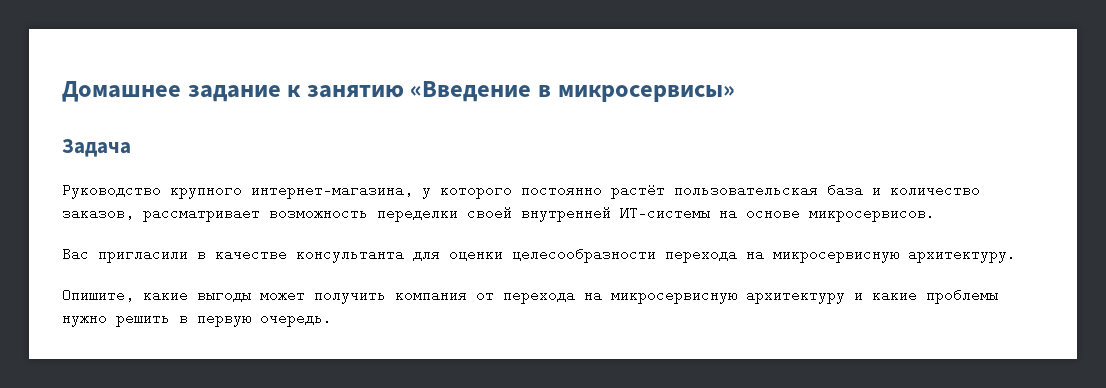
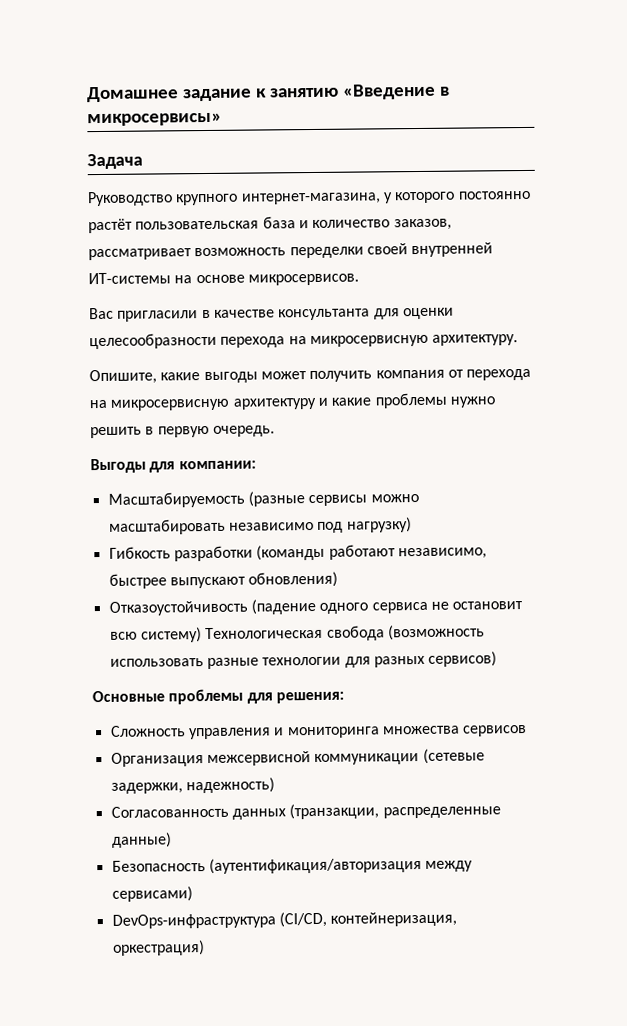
(332, 318) none -> [90,458,256,474] [107,491,419,508] [108,517,412,535] [108,544,487,562] [108,571,339,589] [108,598,524,616] [109,624,485,643] [109,651,498,670] [92,688,344,705] [109,724,528,740] [110,748,485,767] [110,777,275,794] [110,803,501,820] [111,832,172,848] [111,856,474,875] [111,886,193,902] [111,911,458,929] [112,940,205,956] // Выгоды для компании: // Масштабируемость (разные сервисы можно масштабировать независимо под нагрузку) // Гибкость разработки (команды работают независимо, быстрее выпускают обновления) // Отказоустойчивость (падение одного сервиса не остановит всю систему) Технологическая свобода (возможность использовать разные технологии для разных сервисов) // Основные проблемы для решения: // Сложность управления и мониторинга множества сервисов // Организация межсервисной коммуникации (сетевые задержки, надежность) // Согласованность данных (транзакции, распределенные данные) // Безопасность (аутентификация/авторизация между сервисами) // DevOps-инфраструктура (CI/CD, контейнеризация, оркестрация)

